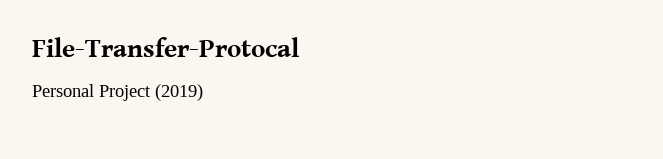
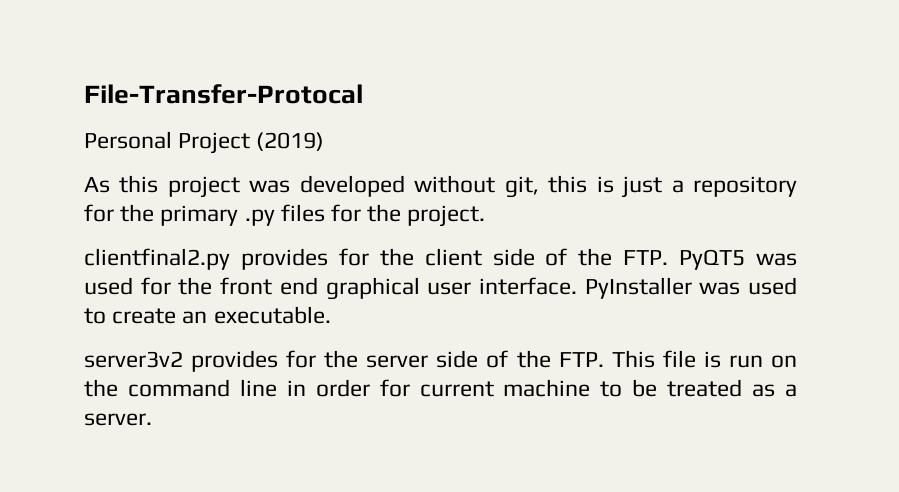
(203, 92) none -> [84,175,797,198] [84,204,486,227] [84,248,797,270] [84,277,797,300] [84,306,331,324] [84,350,798,372] [84,379,797,397] [84,413,152,426] // As this project was developed without git, this is just a repository for the primary .py files for the project. // clientfinal2.py provides for the client side of the FTP. PyQT5 was used for the front end graphical user interface. PyInstaller was used to create an executable. // server3v2 provides for the server side of the FTP. This file is run on the command line in order for current machine to be treated as a server.

